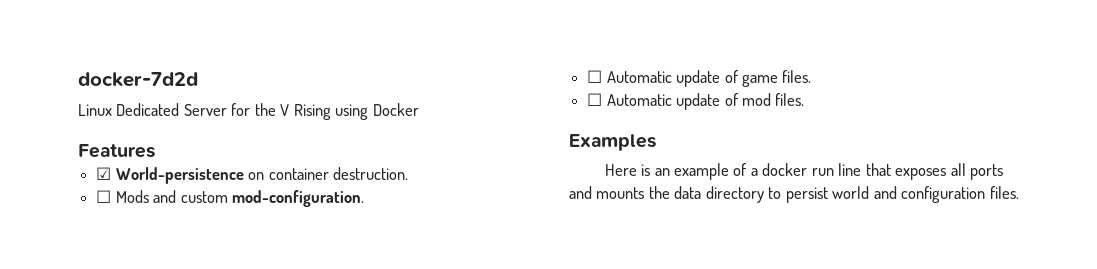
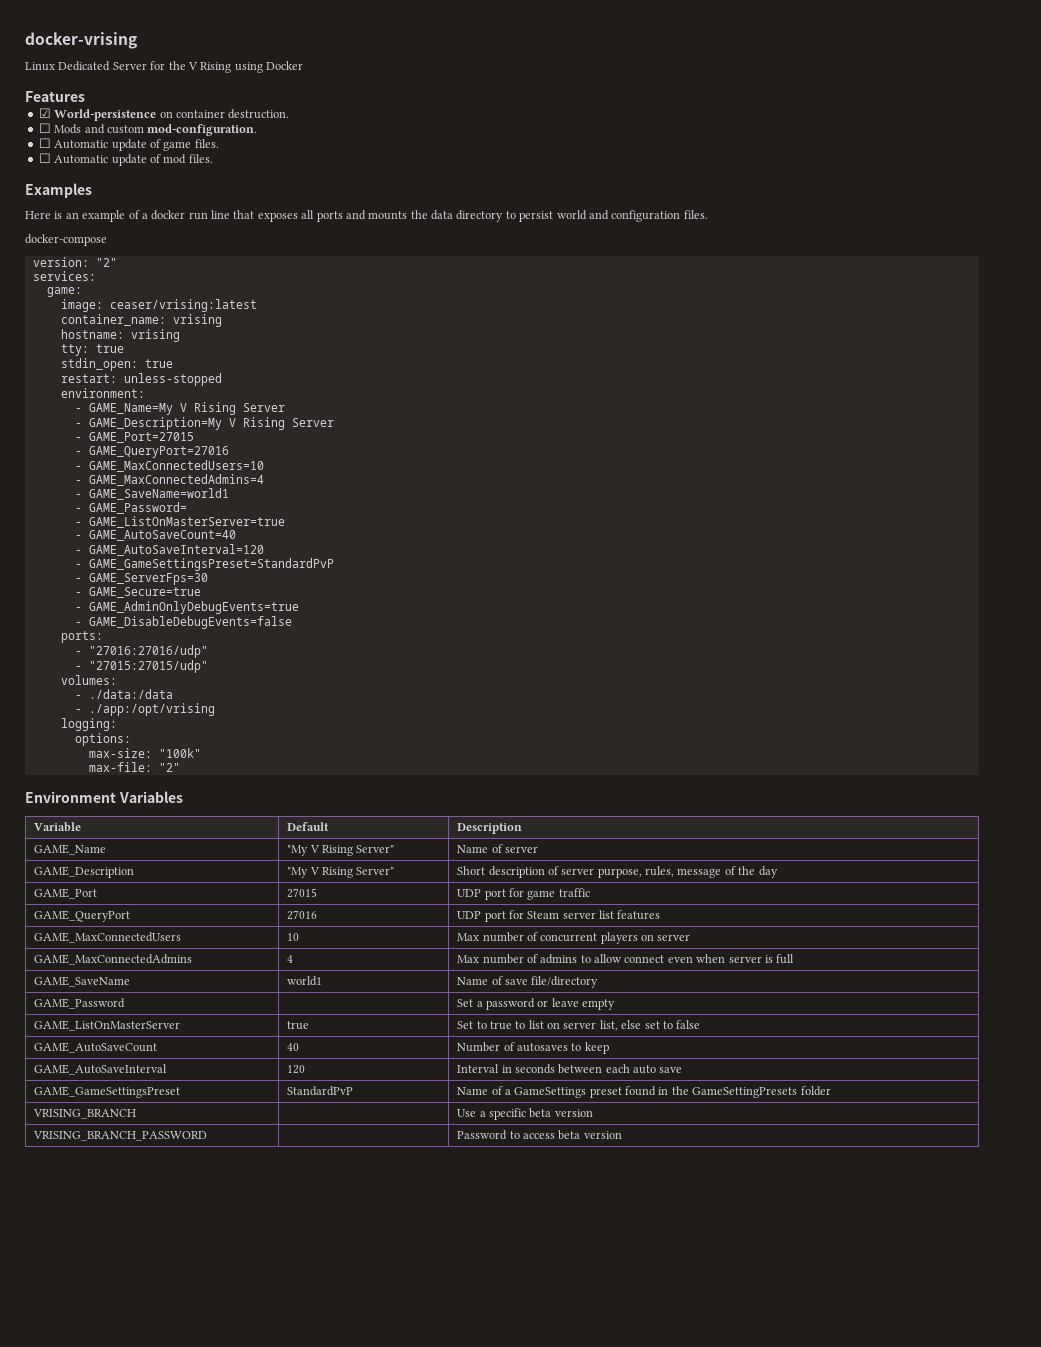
[78,72,198,87] docker-7d2d -> [25,32,137,49] docker-vrising
(1019, 192) none -> [25,234,107,246] [32,257,117,267] [32,271,96,281] [46,287,82,297] [60,299,257,312] [60,314,222,327] [60,329,180,342] [60,344,124,356] [60,358,173,371] [60,373,222,386] [60,388,145,398] [74,402,285,415] [74,417,334,430] [74,432,194,443] [74,446,229,458] [74,460,264,472] [74,474,264,486] [74,488,229,500] [74,502,187,514] [74,516,285,528] [74,530,236,541] [74,544,264,556] [74,558,334,571] [74,573,208,585] [74,587,201,598] [74,601,299,614] [74,616,292,629] [60,631,103,643] [74,645,208,658] [74,660,208,673] [60,675,117,685] [74,689,173,699] [74,703,215,716] [60,718,117,731] [74,733,131,746] [88,748,201,758] [88,762,180,772] [25,791,183,803] [34,822,82,832] [287,822,330,831] [457,823,523,834] [34,844,107,855] [287,845,395,856] [457,844,538,853] [34,866,135,878] [287,867,395,878] [457,866,778,878] [34,888,98,899] [287,888,318,898] [457,888,590,900] [34,910,131,922] [287,910,318,920] [457,910,661,922] [34,932,182,943] [287,933,300,941] [457,932,691,944] [34,954,193,965] [287,955,294,963] [457,954,795,964] [34,976,131,987] [287,976,323,986] [457,976,599,988] [34,998,126,1009] [457,998,616,1010] [34,1020,181,1031] [287,1021,310,1030] [457,1020,701,1031] [34,1042,158,1053] [287,1043,300,1051] [457,1042,609,1054] [34,1064,168,1075] [287,1065,306,1074] [457,1064,683,1074] [34,1086,181,1098] [287,1086,354,1096] [457,1086,831,1098] [33,1109,137,1119] [457,1108,593,1120] [33,1131,208,1141] [457,1130,622,1140] // docker-compose // version: "2" // services: // game: // image: ceaser/vrising:latest // container_name: vrising // hostname: vrising // tty: true // stdin_open: true // restart: unless-stopped // environment: // - GAME_Name=My V Rising Server // - GAME_Description=My V Rising Server // - GAME_Port=27015 // - GAME_QueryPort=27016 // - GAME_MaxConnectedUsers=10 // - GAME_MaxConnectedAdmins=4 // - GAME_SaveName=world1 // - GAME_Password= // - GAME_ListOnMasterServer=true // - GAME_AutoSaveCount=40 // - GAME_AutoSaveInterval=120 // - GAME_GameSettingsPreset=StandardPvP // - GAME_ServerFps=30 // - GAME_Secure=true // - GAME_AdminOnlyDebugEvents=true // - GAME_DisableDebugEvents=false // ports: // - "27016:27016/udp" // - "27015:27015/udp" // volumes: // - ./data:/data // - ./app:/opt/vrising // logging: // options: // max-size: "100k" // max-file: "2" // Environment Variables // Variable | Default | Description // GAME_Name | "My V Rising Server" | Name of server // GAME_Description | "My V Rising Server" | Short description of server purpose, rules, message of the day // GAME_Port | 27015 | UDP port for game traffic // GAME_QueryPort | 27016 | UDP port for Steam server list features // GAME_MaxConnectedUsers | 10 | Max number of concurrent players on server // GAME_MaxConnectedAdmins | 4 | Max number of admins to allow connect even when server is full // GAME_SaveName | world1 | Name of save file/directory // GAME_Password | | Set a password or leave empty // GAME_ListOnMasterServer | true | Set to true to list on server list, else set to false // GAME_AutoSaveCount | 40 | Number of autosaves to keep // GAME_AutoSaveInterval | 120 | Interval in seconds between each auto save // GAME_GameSettingsPreset | StandardPvP | Name of a GameSettings preset found in the GameSettingPresets folder // VRISING_BRANCH | | Use a specific beta version // VRISING_BRANCH_PASSWORD | | Password to access beta version

